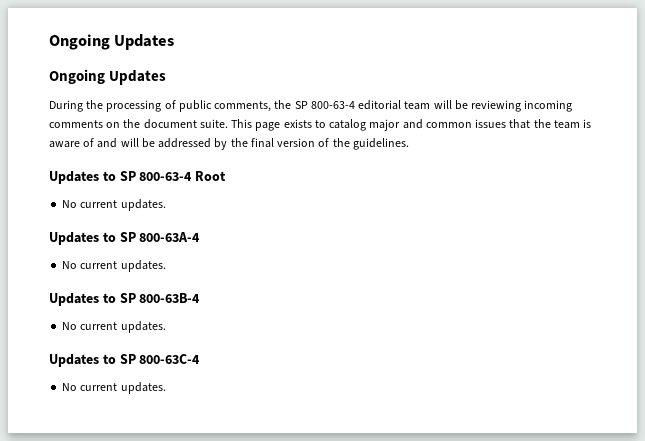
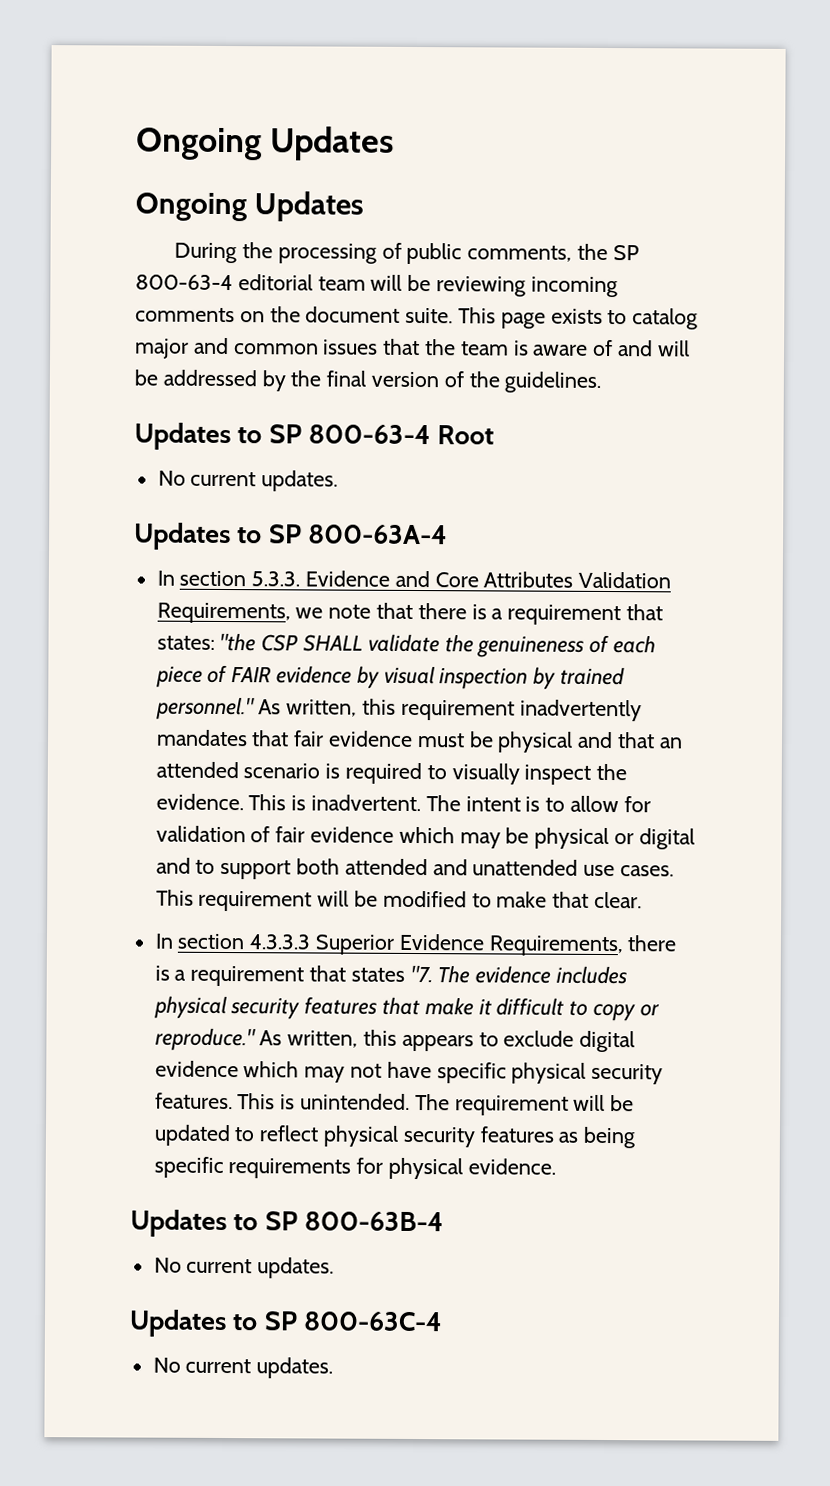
[62,260,166,272] No current updates. -> [156,570,672,589] [156,602,664,626] [156,632,657,658] [155,664,626,690] [155,696,642,722] [155,729,683,753] [155,761,628,785] [155,793,651,813] [155,825,695,850] [155,857,675,880] [155,889,643,912] [154,933,677,957] [154,964,628,987] [153,995,660,1022] [154,1027,636,1053] [154,1060,664,1085] [154,1092,635,1116] [153,1124,636,1149] [153,1156,556,1180] In section 5.3.3. Evidence and Core Attributes Validation Requirements, we note that there is a requirement that states: "the CSP SHALL validate the genuineness of each piece of FAIR evidence by visual inspection by trained personnel." As written, this requirement inadvertently mandates that fair evidence must be physical and that an attended scenario is required to visually inspect the evidence. This is inadvertent. The intent is to allow for validation of fair evidence which may be physical or digital and to support both attended and unattended use cases. This requirement will be modified to make that clear. // In section 4.3.3.3 Superior Evidence Requirements, there is a requirement that states "7. The evidence includes physical security features that make it difficult to copy or reproduce." As written, this appears to exclude digital evidence which may not have specific physical security features. This is unintended. The requirement will be updated to reflect physical security features as being specific requirements for physical evidence.

